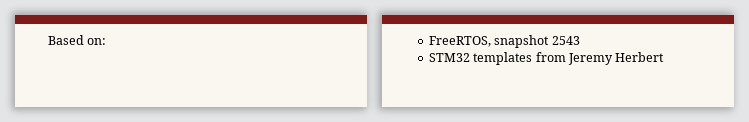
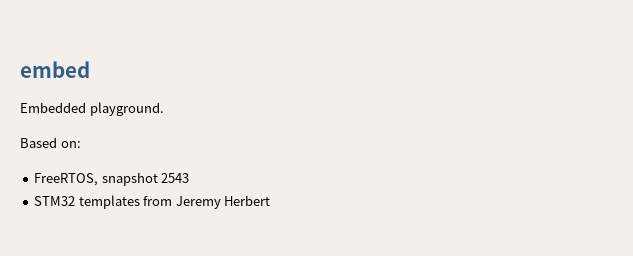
(48, 40) none -> [20,61,90,78] [20,102,164,116] embed // Embedded playground. //

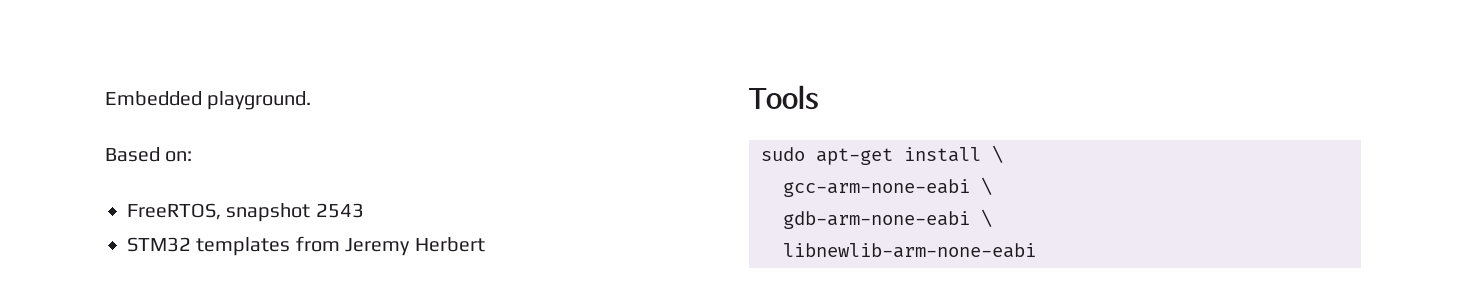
[20,61,90,78] embed // -> (105, 98) none
(271, 200) none -> [749,85,818,110] [761,145,1003,165] [783,177,992,197] [783,209,992,229] [783,243,1036,258] // Tools // sudo apt-get install \ // gcc-arm-none-eabi \ // gdb-arm-none-eabi \ // libnewlib-arm-none-eabi

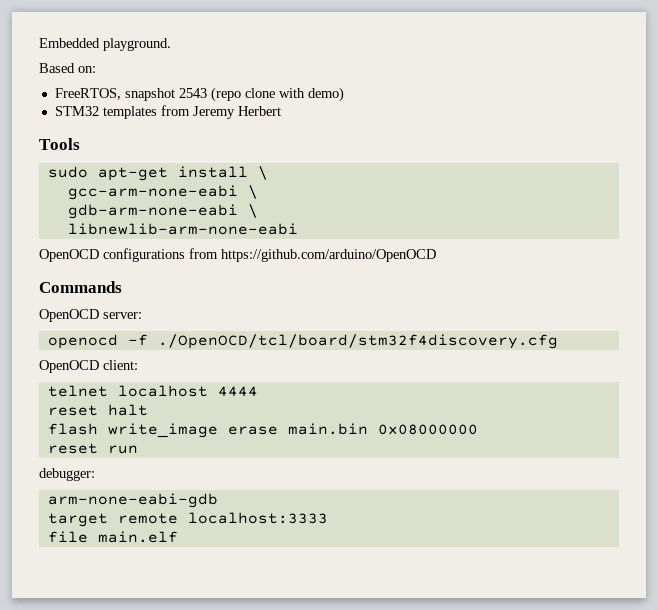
(364, 210) none -> [210,87,344,102] (repo clone with demo)
(1036, 250) none -> [39,248,436,262] [39,281,122,293] [39,309,142,322] [47,334,558,349] [39,360,138,373] [47,385,258,397] [47,404,148,416] [47,423,478,438] [47,443,138,454] [39,468,95,481] [47,493,218,508] [47,512,328,527] [47,531,178,543] // OpenOCD configurations from https://github.com/arduino/OpenOCD // Commands // OpenOCD server: // openocd -f ./OpenOCD/tcl/board/stm32f4discovery.cfg // OpenOCD client: // telnet localhost 4444 // reset halt // flash write_image erase main.bin 0x08000000 // reset run // debugger: // arm-none-eabi-gdb // target remote localhost:3333 // file main.elf

